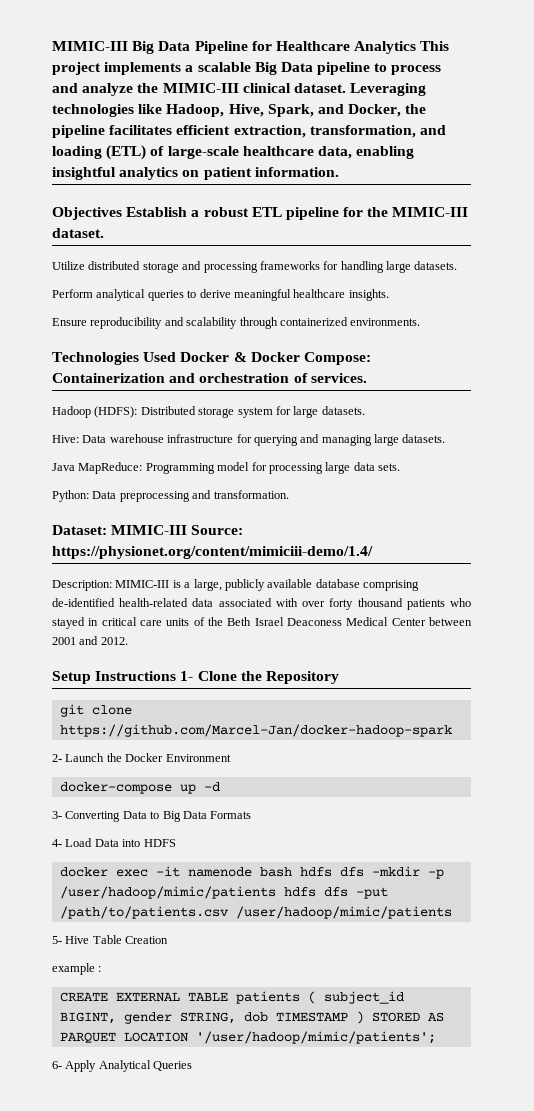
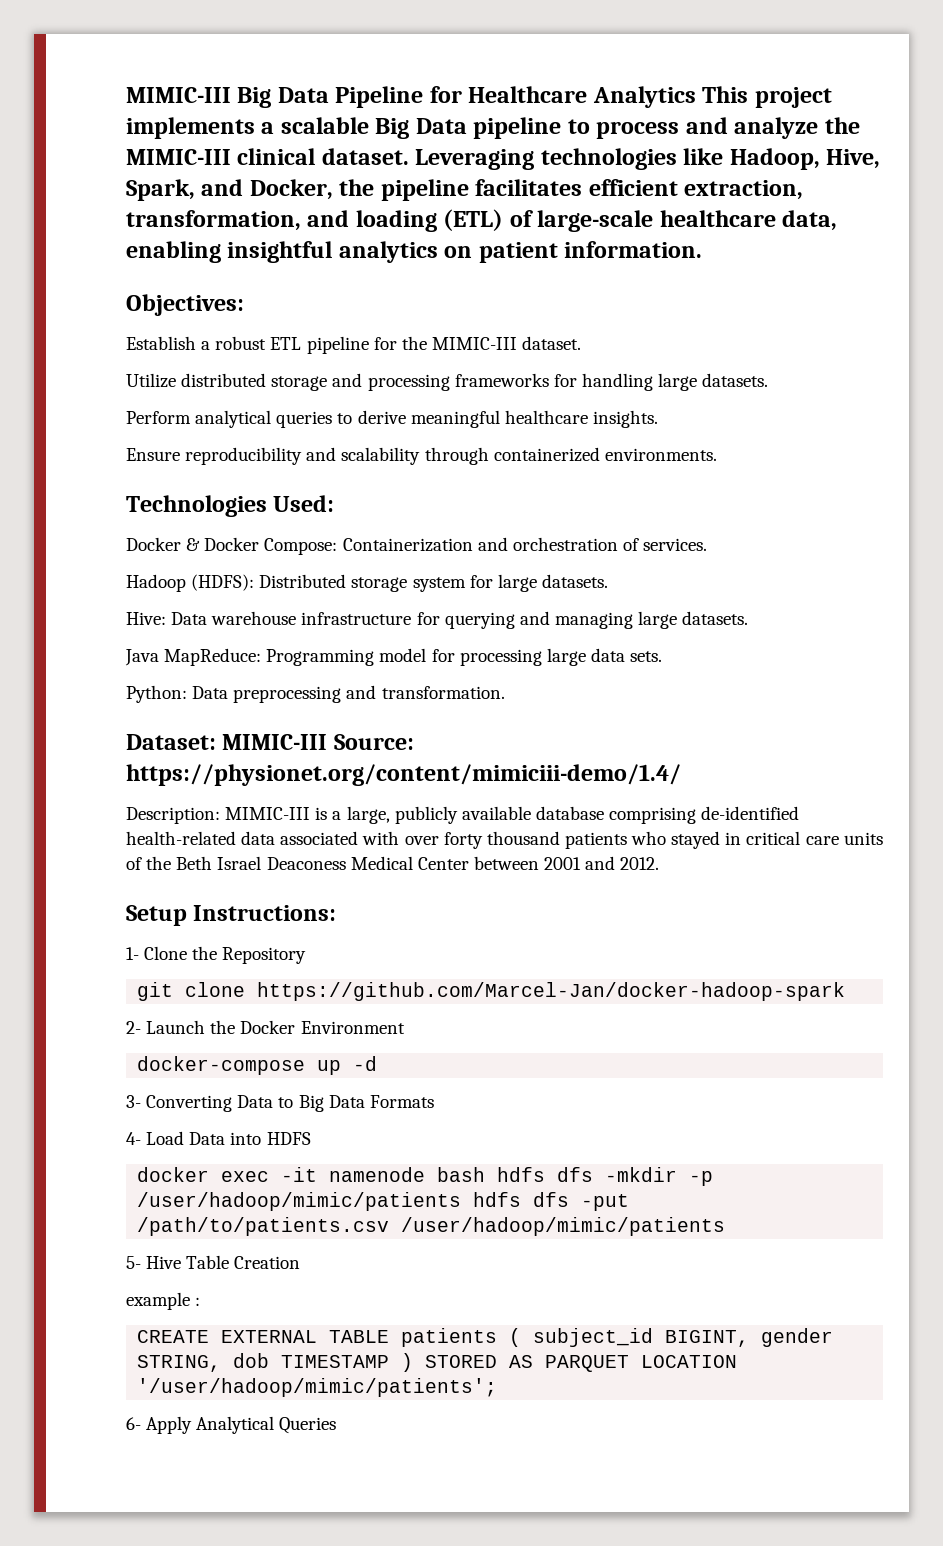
[52,207,122,220] Objectives -> [126,294,244,316] Objectives: //
[143,352,177,362] Used -> [273,495,335,512] Used: //
[95,671,177,681] Instructions -> [193,905,337,921] Instructions: //

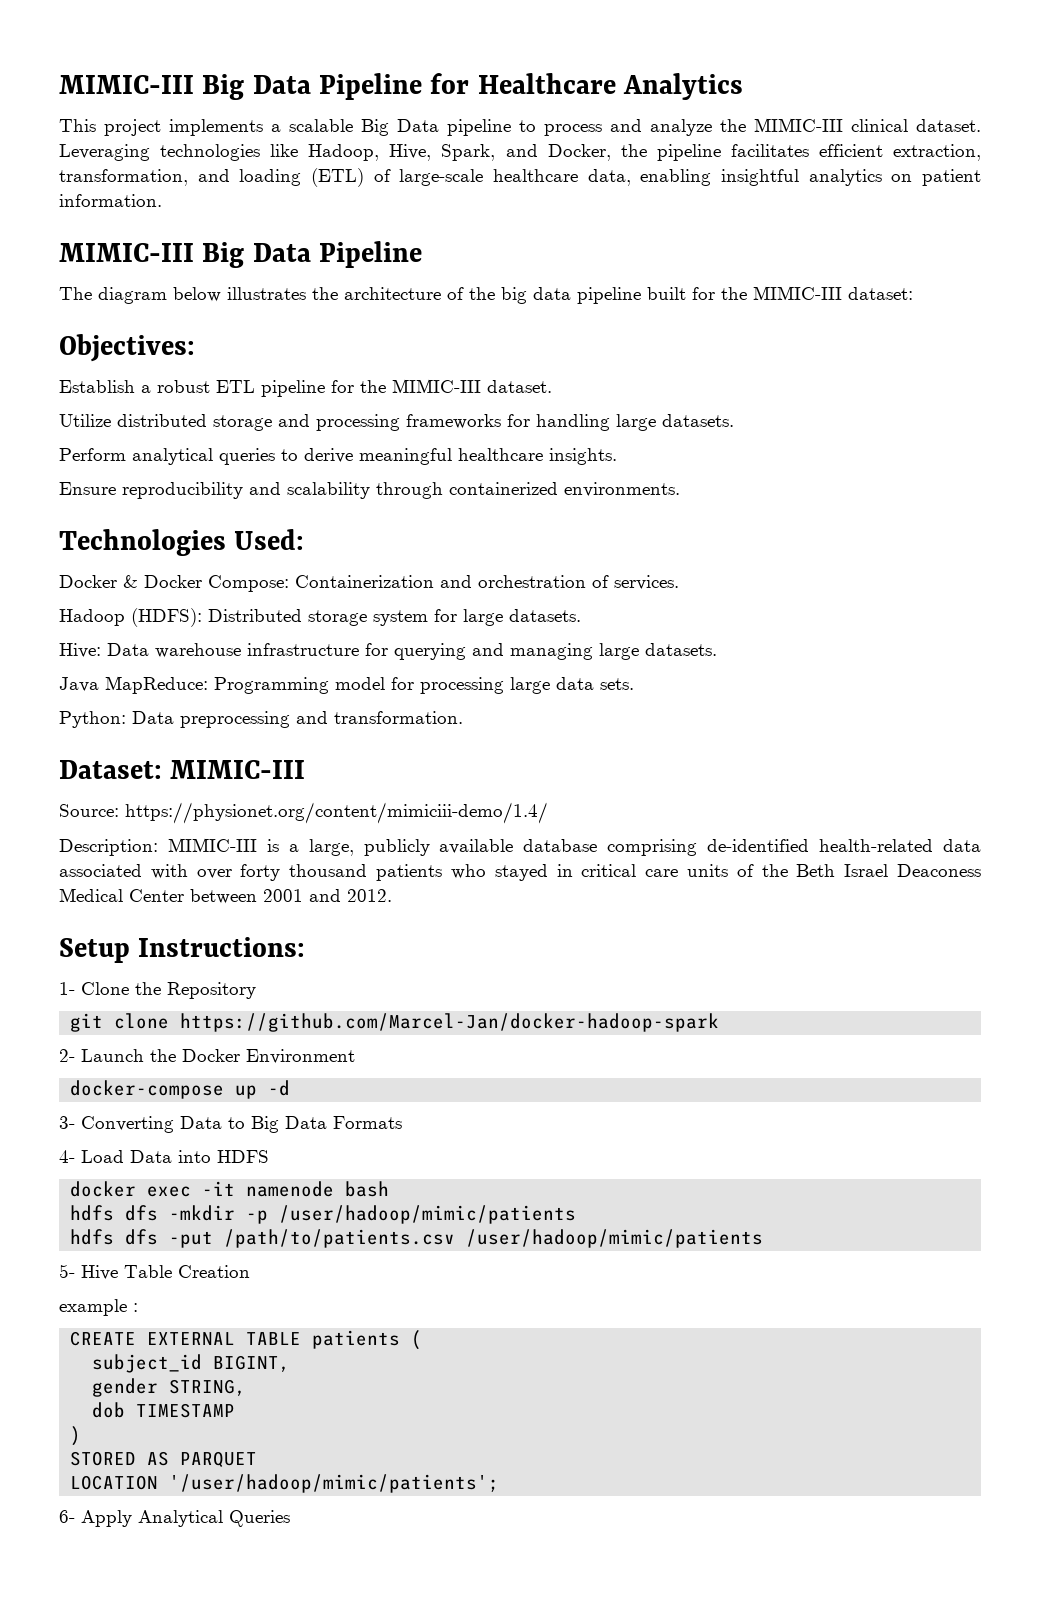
(696, 97) none -> (744, 86) //
(703, 249) none -> [59,241,423,268] [59,286,913,304] // MIMIC-III Big Data Pipeline // The diagram below illustrates the architecture of the big data pipeline built for the MIMIC-III dataset:
(328, 742) none -> (306, 769) //
(486, 1174) none -> (390, 1189) //
(462, 1201) none -> (577, 1214) //
(522, 1337) none -> (423, 1340) //
(750, 1338) none -> (291, 1363) //
(222, 1363) none -> (247, 1387) //
(390, 1361) none -> (236, 1410) //
(414, 1362) none -> (82, 1436) //
(630, 1363) none -> (258, 1459) //

